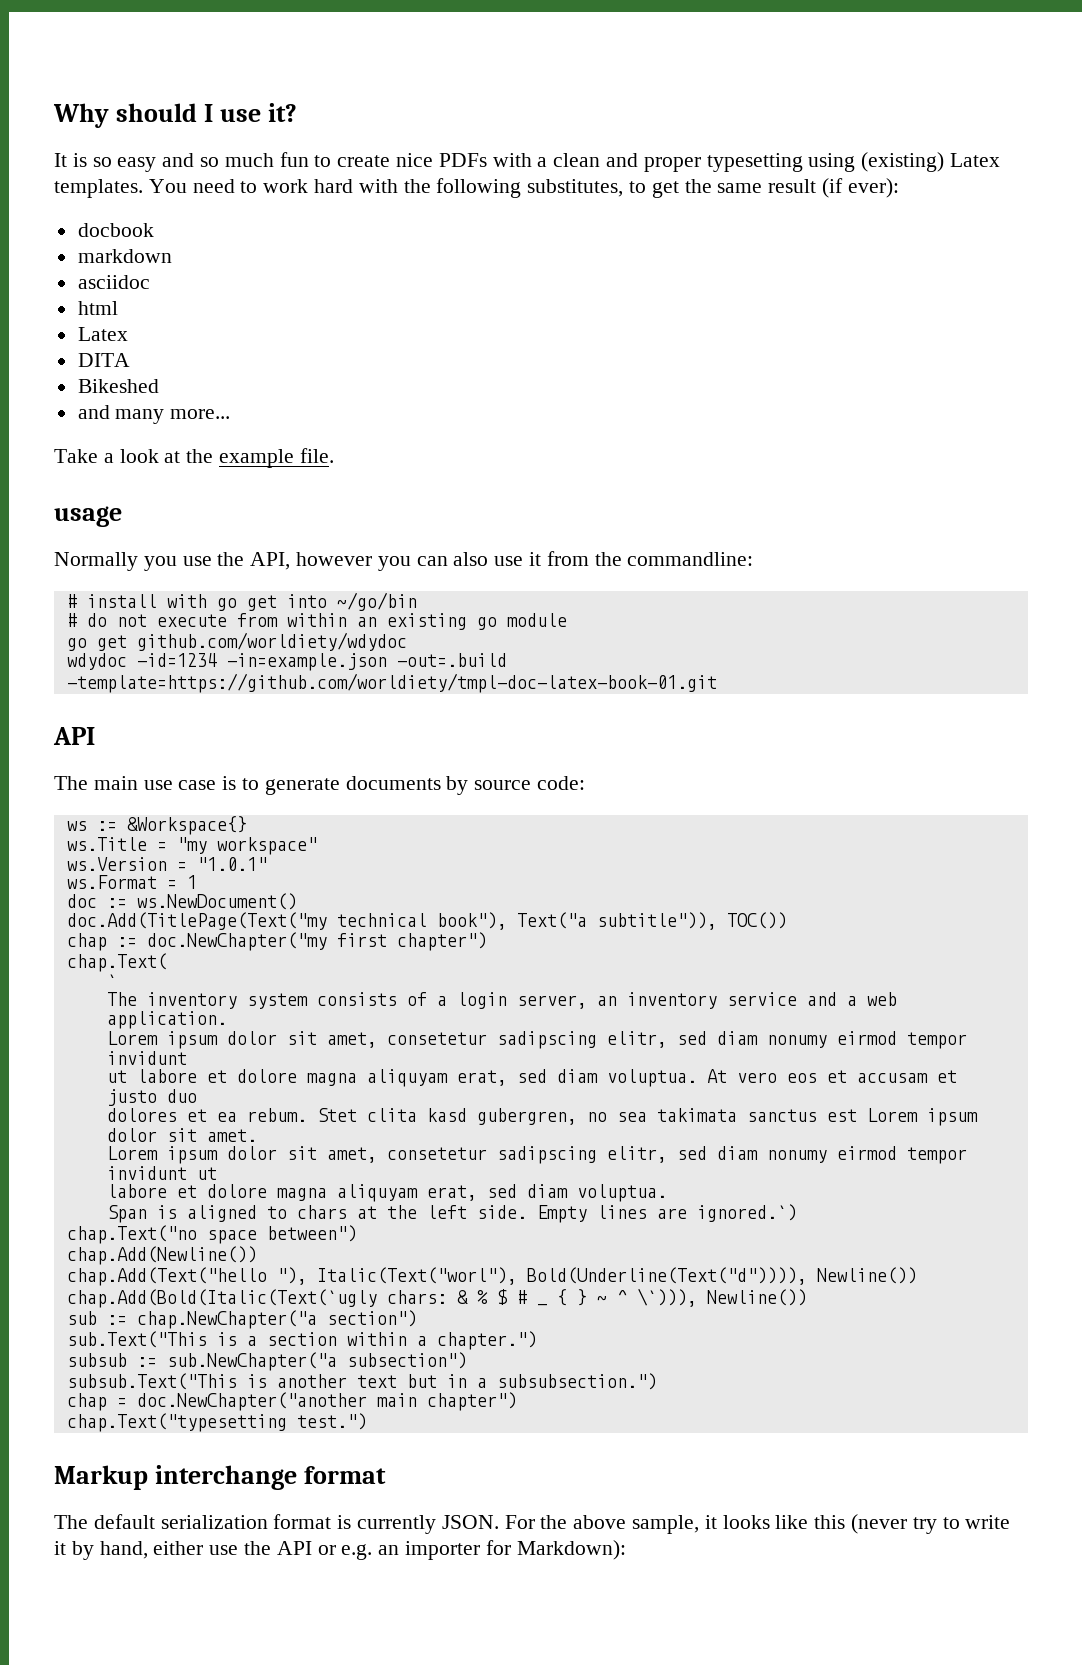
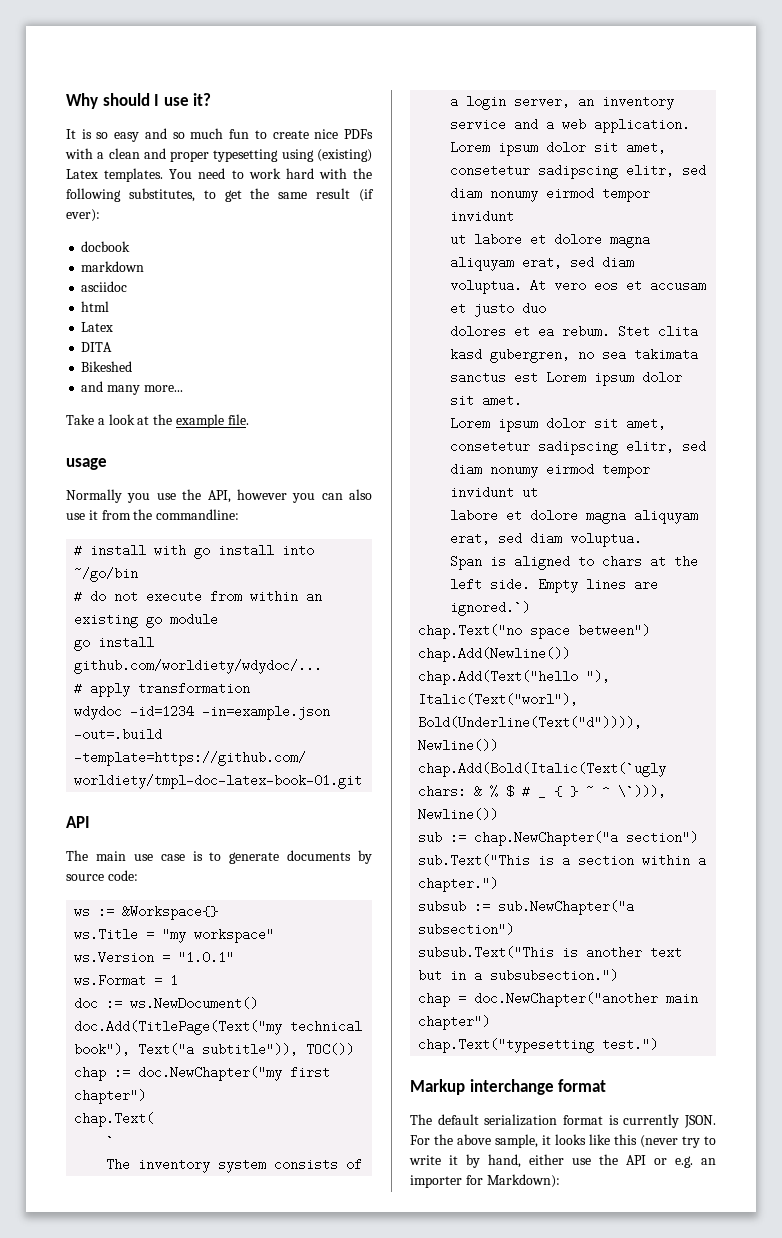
[246,595,277,611] get -> [218,544,275,557] install
[96,632,407,651] get github.com/worldiety/wdydoc -> [98,636,155,649] [74,659,323,674] [74,682,251,697] install github.com/worldiety/wdydoc/... // # apply transformation

